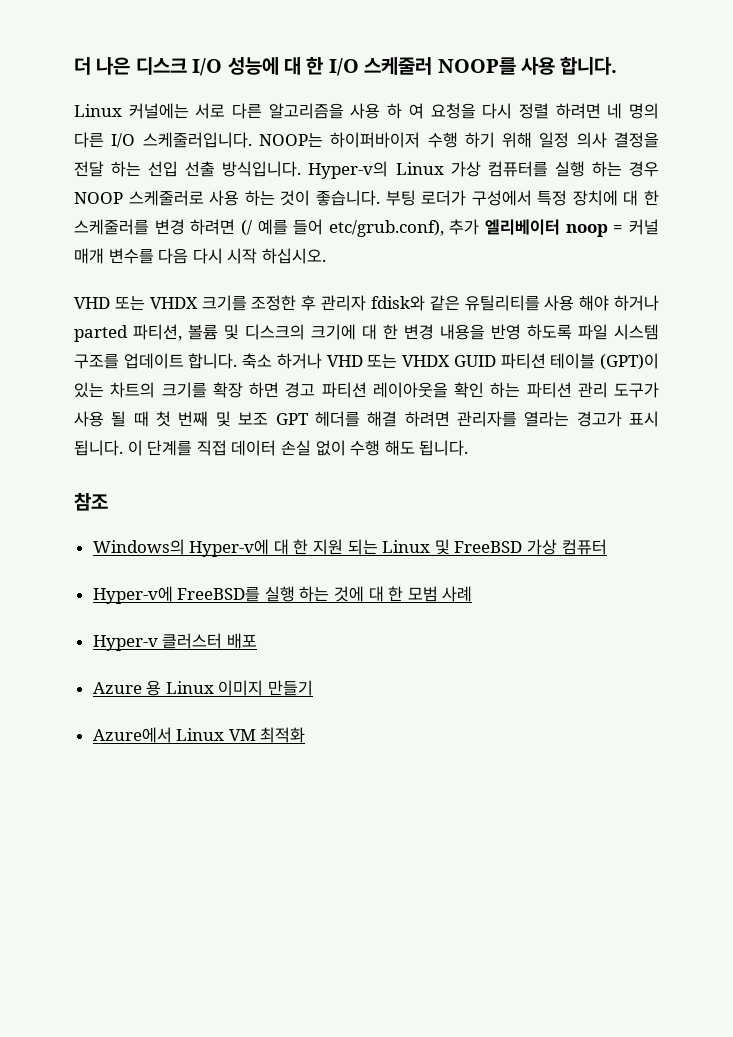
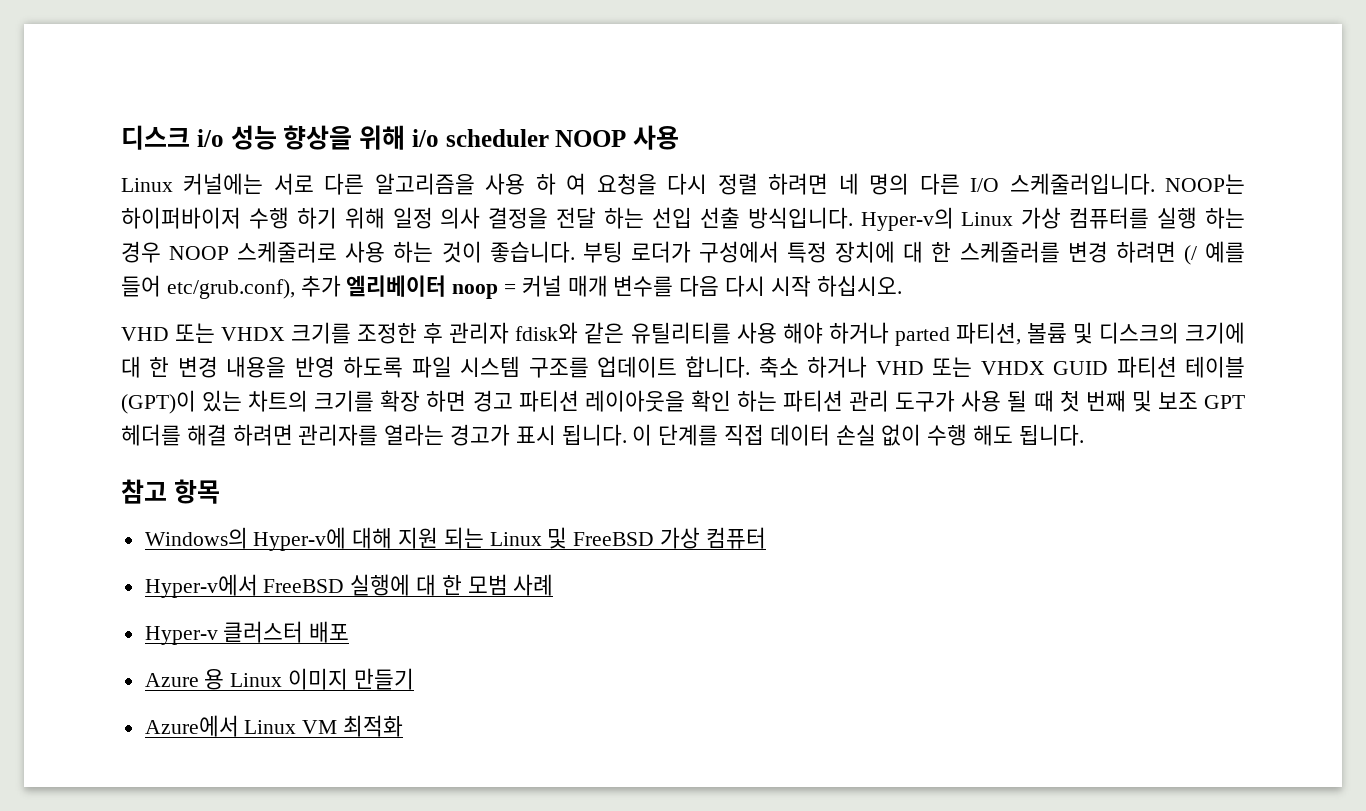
[74,56,618,76] 더 나은 디스크 I/O 성능에 대 한 I/O 스케줄러 NOOP를 사용 합니다. -> [121,125,679,150] 디스크 i/o 성능 향상을 위해 i/o scheduler NOOP 사용
[74,492,108,511] 참조 -> [121,479,220,504] 참고 항목
[273,539,309,555] 대 한 -> [352,527,393,549] 대해
[92,586,365,604] Hyper-v에 FreeBSD를 실행 하는 것에 -> [144,574,411,598] Hyper-v에서 FreeBSD 실행에

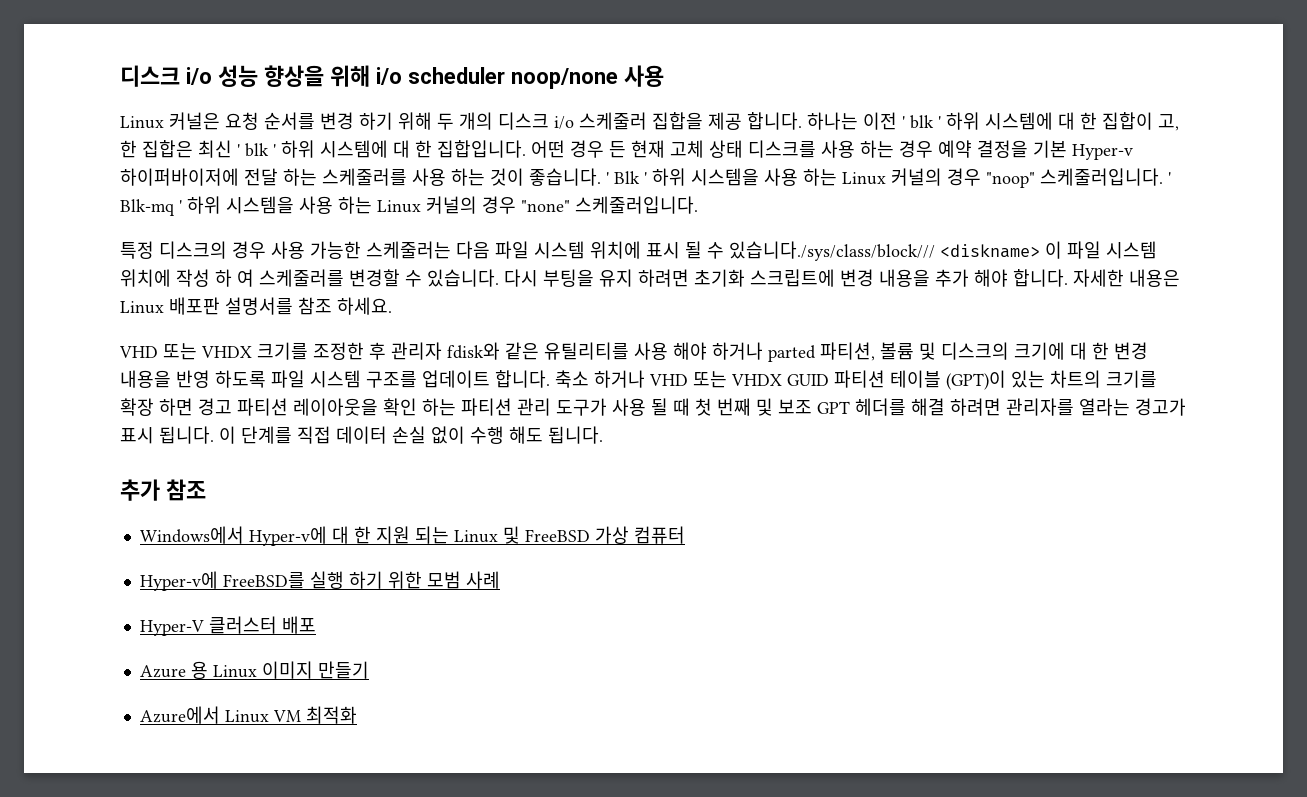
[555,130,627,147] NOOP -> [511,68,618,89] noop/none
[183,173,1246,195] [121,207,1245,231] [121,241,1245,265] [121,275,902,299] 커널에는 서로 다른 알고리즘을 사용 하 여 요청을 다시 정렬 하려면 네 명의 다른 I/O 스케줄러입니다. NOOP는 하이퍼바이저 수행 하기 위해 일정 의사 결정을 전달 하는 선입 선출 방식입니다. Hyper-v의 Linux 가상 컴퓨터를 실행 하는 경우 NOOP 스케줄러로 사용 하는 것이 좋습니다. 부팅 로더가 구성에서 특정 장치에 대 한 스케줄러를 변경 하려면 (/ 예를 들어 etc/grub.conf), 추가 엘리베이터 noop = 커널 매개 변수를 다음 다시 시작 하십시오. -> [169,112,1179,131] [120,140,1133,160] [120,168,1171,188] [120,196,698,216] [120,241,1157,261] [120,269,1180,287] [120,297,392,315] 커널은 요청 순서를 변경 하기 위해 두 개의 디스크 i/o 스케줄러 집합을 제공 합니다. 하나는 이전 ' blk ' 하위 시스템에 대 한 집합이 고, 한 집합은 최신 ' blk ' 하위 시스템에 대 한 집합입니다. 어떤 경우 든 현재 고체 상태 디스크를 사용 하는 경우 예약 결정을 기본 Hyper-v 하이퍼바이저에 전달 하는 스케줄러를 사용 하는 것이 좋습니다. ' Blk ' 하위 시스템을 사용 하는 Linux 커널의 경우 "noop" 스케줄러입니다. ' Blk-mq ' 하위 시스템을 사용 하는 Linux 커널의 경우 "none" 스케줄러입니다. // 특정 디스크의 경우 사용 가능한 스케줄러는 다음 파일 시스템 위치에 표시 될 수 있습니다./sys/class/block/// <diskname> 이 파일 시스템 위치에 작성 하 여 스케줄러를 변경할 수 있습니다. 다시 부팅을 유지 하려면 초기화 스크립트에 변경 내용을 추가 해야 합니다. 자세한 내용은 Linux 배포판 설명서를 참조 하세요.
[121,479,220,504] [144,527,393,551] 참고 항목 // Windows의 Hyper-v에 대해 -> [120,479,206,501] [139,526,371,546] 추가 참조 // Windows에서 Hyper-v에 대 한
[144,574,462,598] Hyper-v에서 FreeBSD 실행에 대 한 -> [139,571,422,591] Hyper-v에 FreeBSD를 실행 하기 위한
[144,626,218,645] Hyper-v -> [139,620,204,636] Hyper-V

